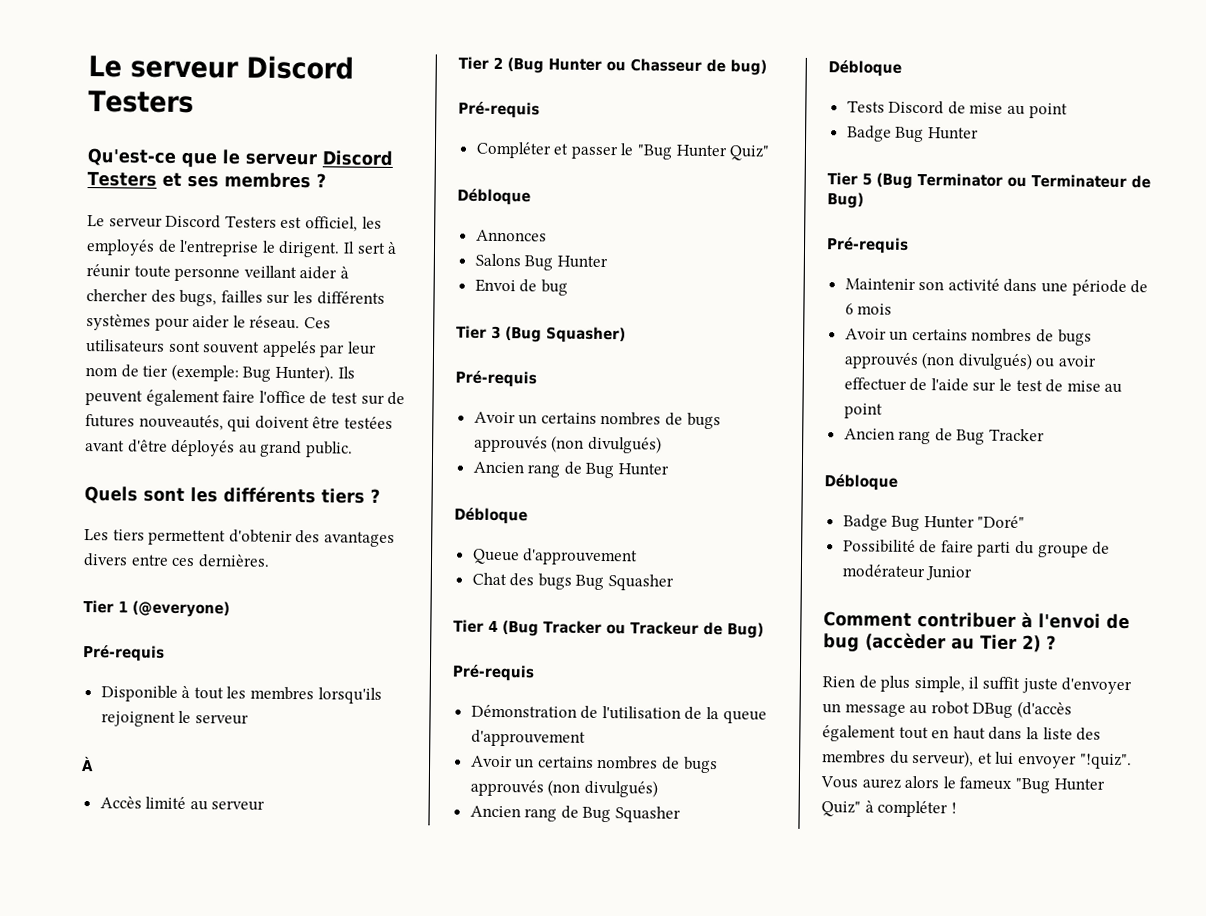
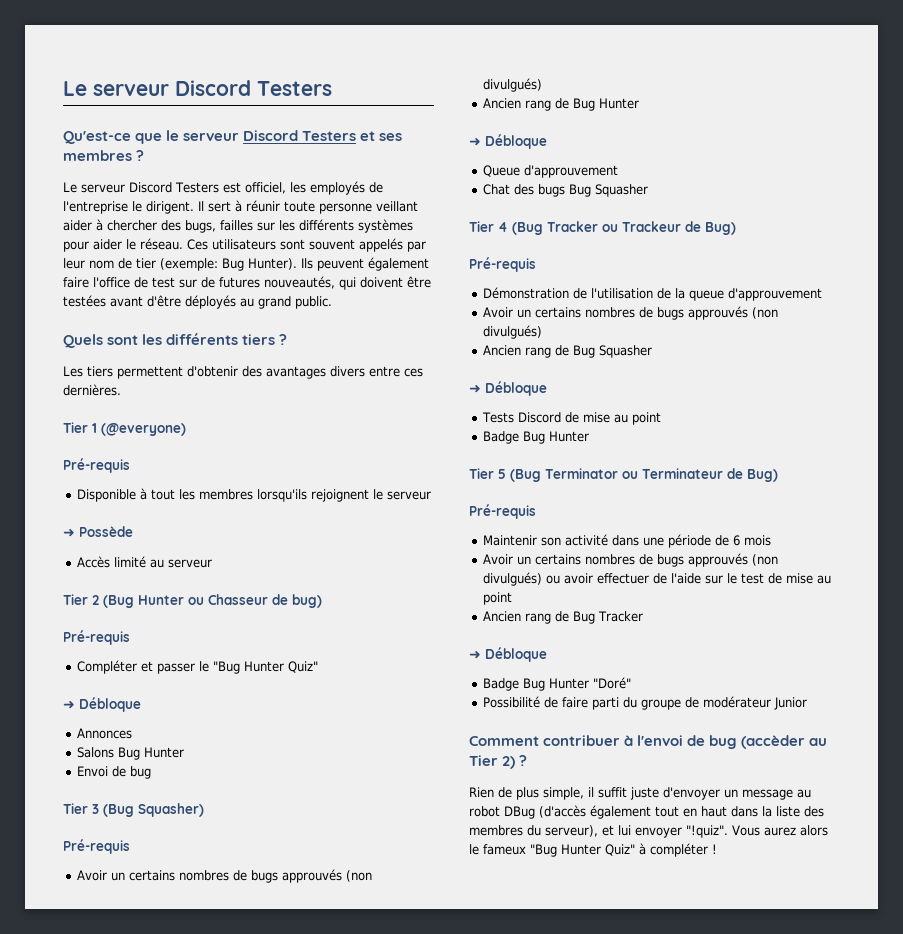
[81,756,94,772] À -> [63,526,133,537] ➜ Possède
(771, 153) none -> [63,701,75,709] ➜
(670, 469) none -> [469,138,481,146] ➜
(682, 814) none -> [469,385,481,393] ➜
(1046, 435) none -> [469,651,481,659] ➜

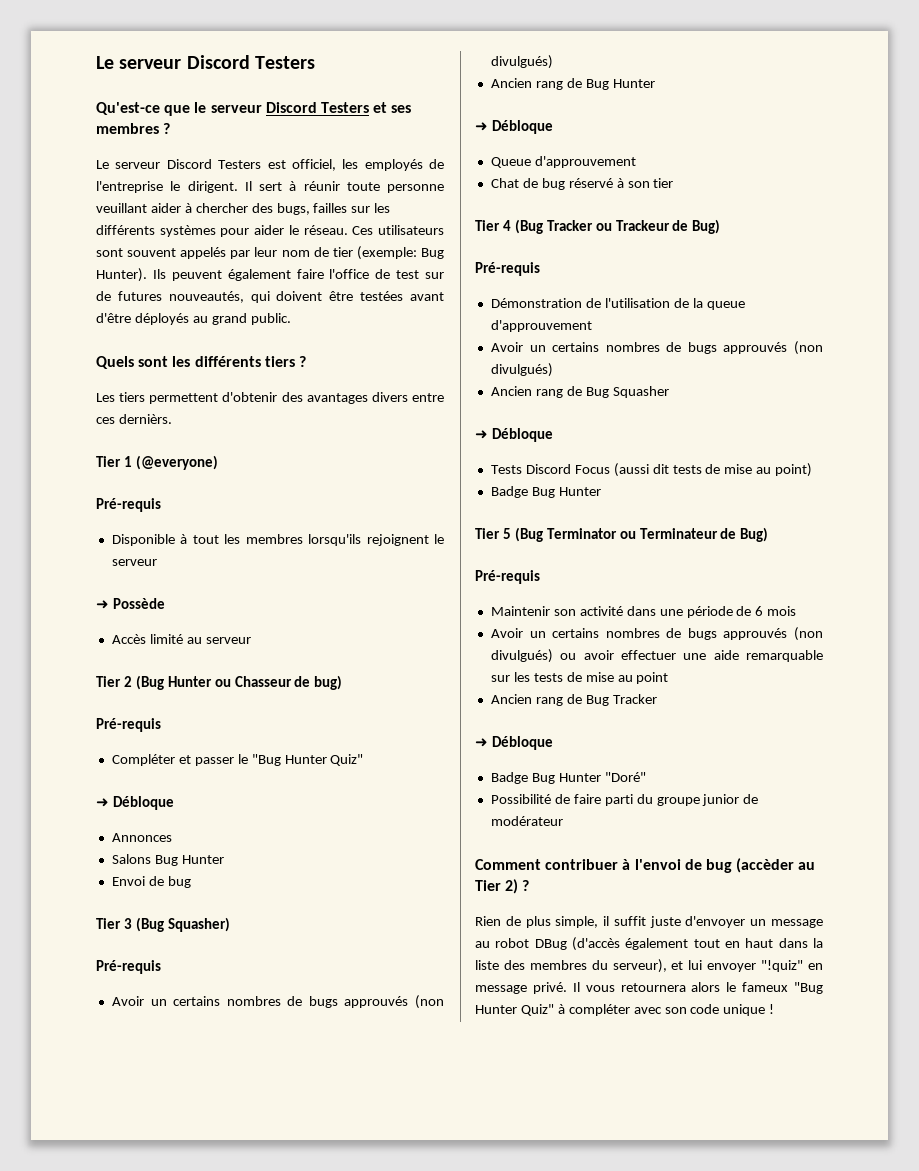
[376,201,418,212] veillant -> [96,203,147,213] veuillant
[63,384,121,396] dernières. -> [118,414,172,424] dernièrs.
[514,184,649,197] des bugs Bug Squasher -> [522,178,674,190] de bug réservé à son tier
[565,412,662,425] de mise au point -> [574,463,813,477] Focus (aussi dit tests de mise au point)
[653,573,765,584] de l'aide sur le test -> [683,650,823,662] [490,672,563,682] une aide remarquable sur les tests
(682, 704) none -> [702,794,740,806] junior
[774,697,808,710] Junior -> (563, 821) none
[686,825,796,838] "!quiz". Vous aurez -> [761,960,823,972] [475,982,686,994] "!quiz" en message privé. Il vous retournera
(708, 850) none -> [633,1004,766,1016] avec son code unique

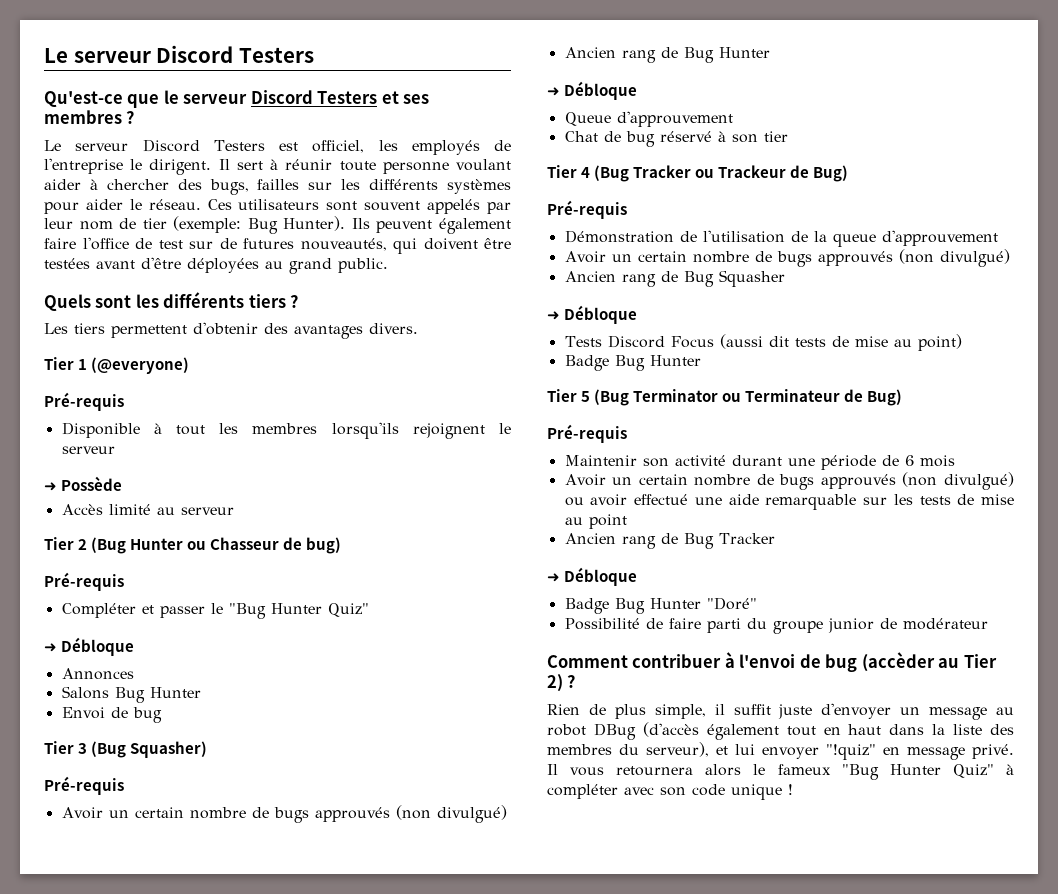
[96,203,147,213] veuillant -> [456,159,512,171] voulant
[134,313,189,325] déployés -> [187,258,259,273] déployées
[371,392,444,402] [96,414,172,424] divers entre ces dernièrs. -> [369,323,418,334] divers.
[173,995,444,1009] [490,55,553,69] certains nombres de bugs approuvés (non divulgués) -> [134,805,507,823] certain nombre de bugs approuvés (non divulgué)
[552,341,823,355] [490,363,553,377] certains nombres de bugs approuvés (non divulgués) -> [637,249,1010,267] certain nombre de bugs approuvés (non divulgué)
[626,606,656,616] dans -> [731,455,782,466] durant
[552,627,823,641] [490,649,553,663] certains nombres de bugs approuvés (non divulgués) -> [638,472,1014,490] certain nombre de bugs approuvés (non divulgué)
[620,650,676,660] effectuer -> [634,494,689,505] effectué

